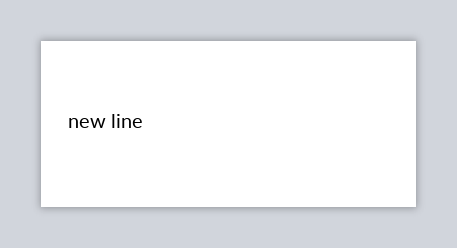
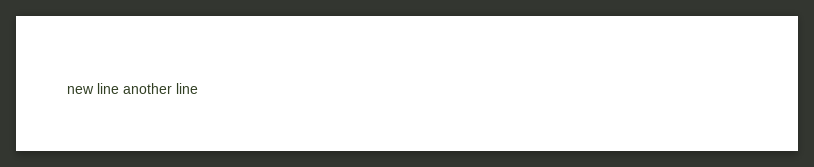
(144, 121) none -> [123,83,198,94] another line

